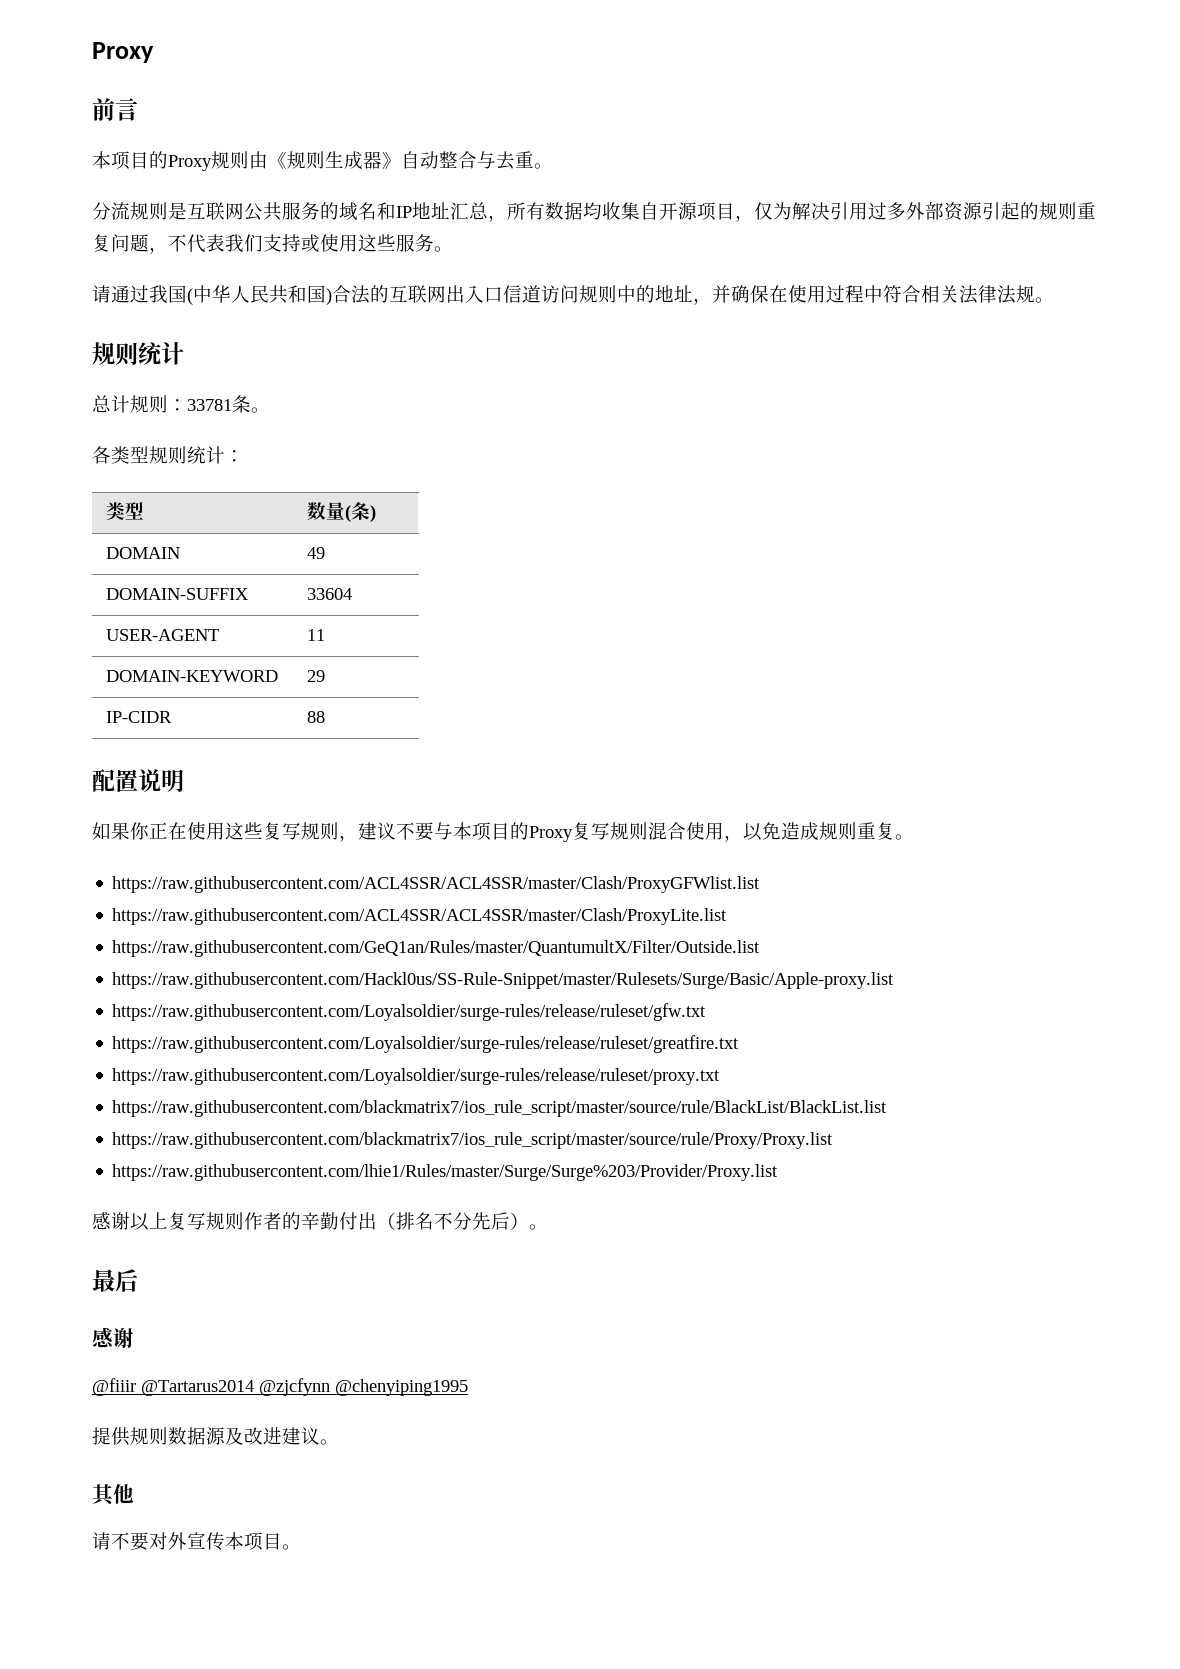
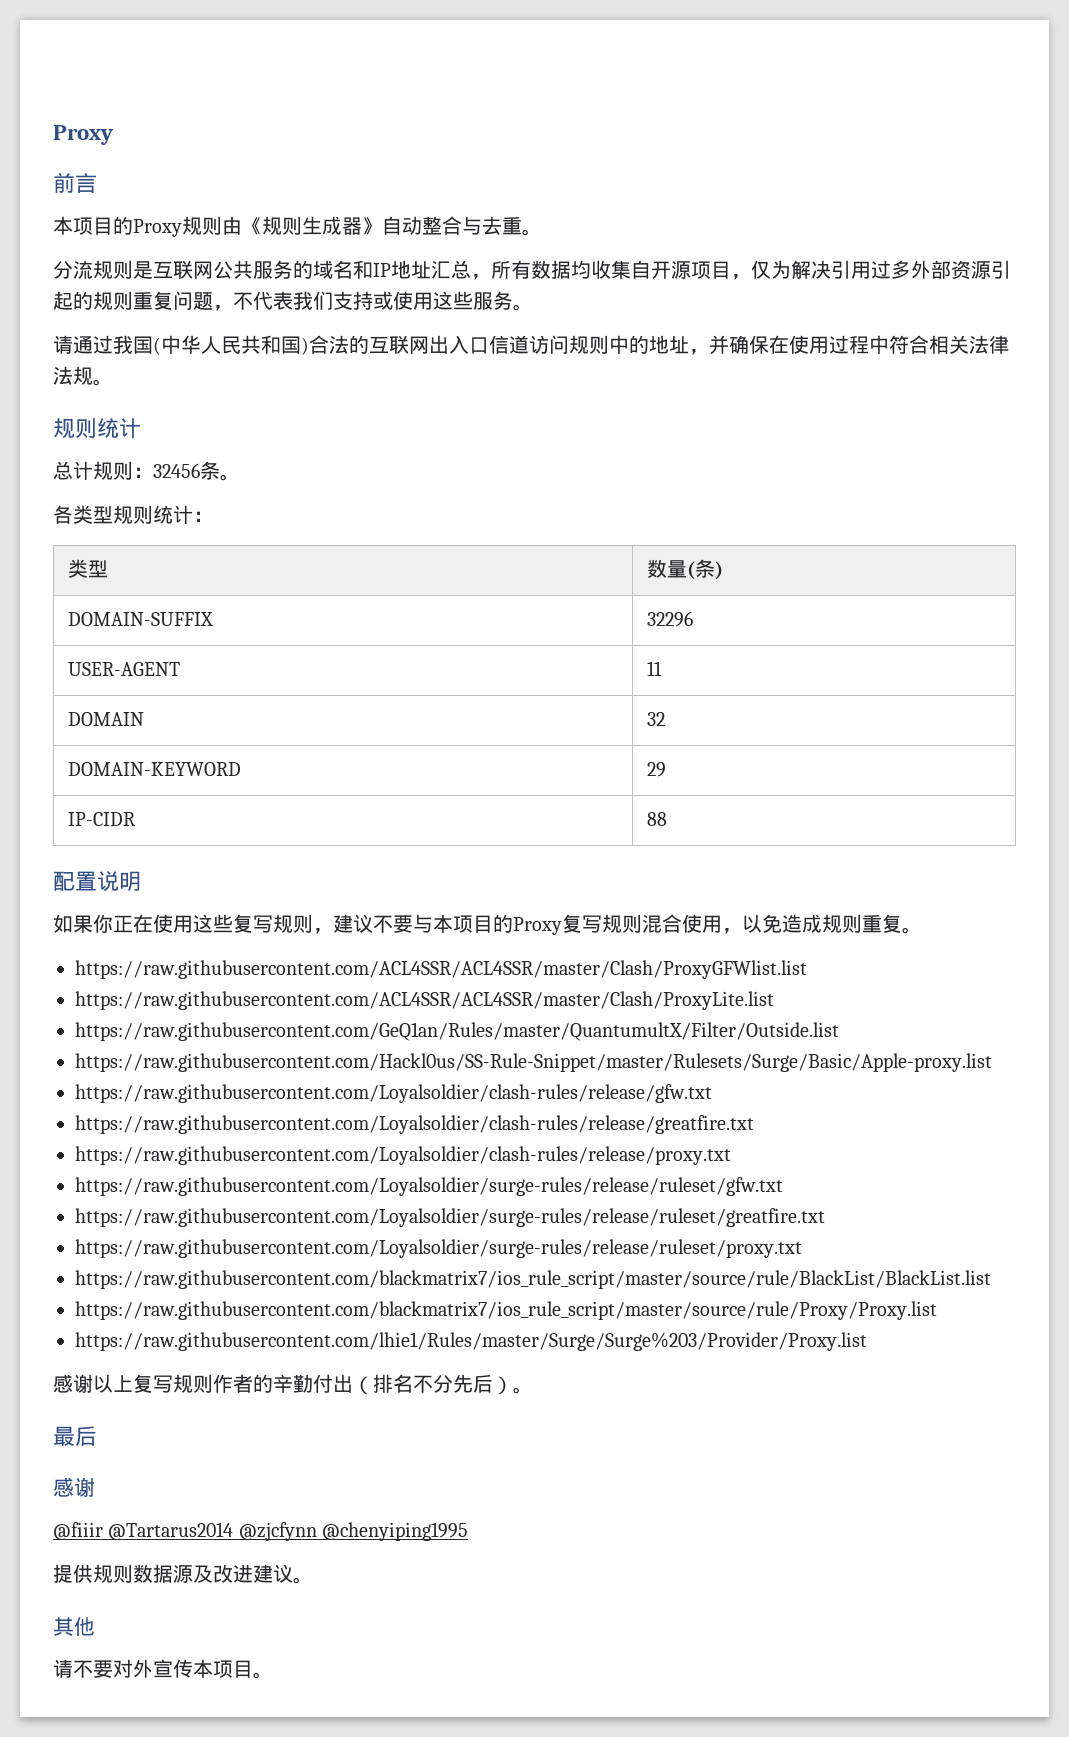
[187,399,232,411] 33781 -> [153,463,200,478] 32456
[106,547,181,559] [307,547,326,559] // DOMAIN | 49 -> (723, 570) none
[307,588,353,600] 33604 -> [646,611,693,627] 32296
(326, 635) none -> [67,712,144,726] [646,712,665,726] // DOMAIN | 32
(895, 980) none -> [75,1084,712,1103] [75,1115,754,1134] [75,1146,731,1165] // https://raw.githubusercontent.com/Loyalsoldier/clash-rules/release/gfw.txt // https://raw.githubusercontent.com/Loyalsoldier/clash-rules/release/greatfire.txt // https://raw.githubusercontent.com/Loyalsoldier/clash-rules/release/proxy.txt

